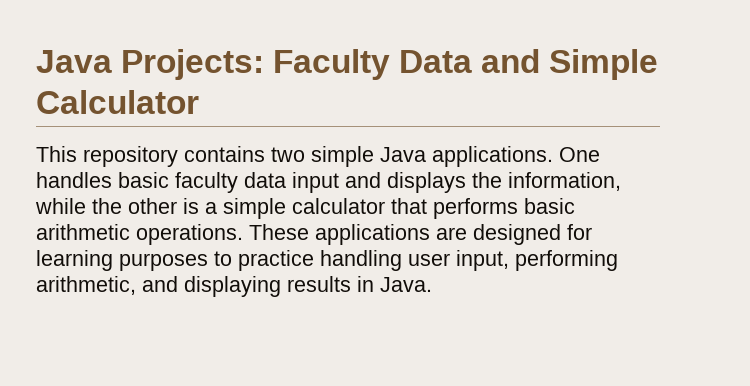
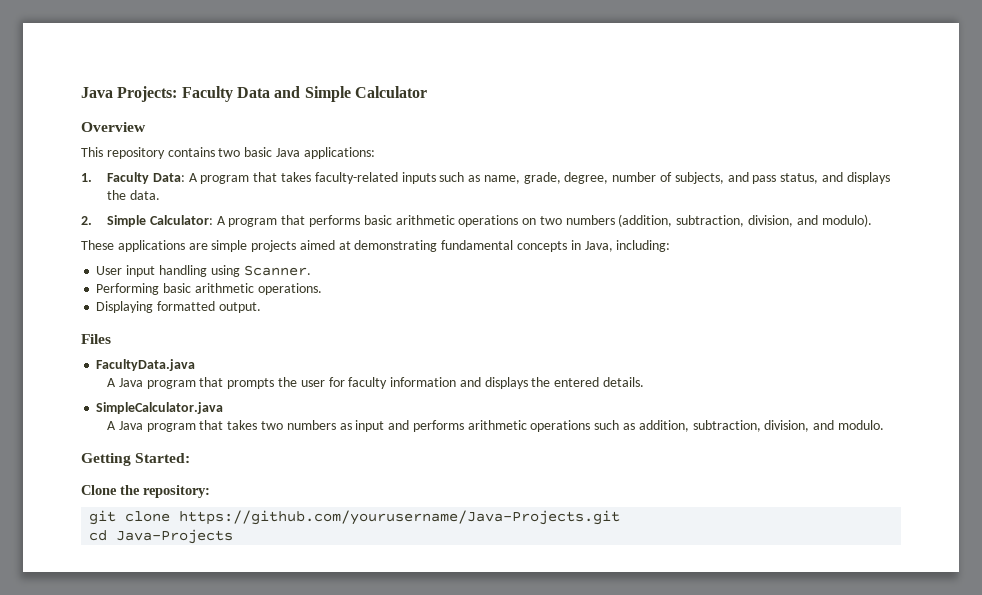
(199, 102) none -> [81,122,146,132] // Overview
[311,146,600,167] [36,172,621,193] [35,198,575,219] [36,224,592,245] [36,250,618,271] [36,276,432,297] simple Java applications. One handles basic faculty data input and displays the information, while the other is a simple calculator that performs basic arithmetic operations. These applications are designed for learning purposes to practice handling user input, performing arithmetic, and displaying results in Java. -> [244,147,375,159] [81,172,890,184] [107,190,160,200] [81,214,872,227] [81,240,671,252] [96,265,311,277] [96,283,322,295] [96,301,261,313] [81,334,111,344] [96,359,196,371] [107,377,645,389] [96,402,224,414] [107,420,884,432] [81,453,191,466] [81,485,210,498] [89,510,621,525] [89,529,234,544] basic Java applications: // 1. Faculty Data: A program that takes faculty-related inputs such as name, grade, degree, number of subjects, and pass status, and displays the data. // 2. Simple Calculator: A program that performs basic arithmetic operations on two numbers (addition, subtraction, division, and modulo). // These applications are simple projects aimed at demonstrating fundamental concepts in Java, including: // User input handling using Scanner. // Performing basic arithmetic operations. // Displaying formatted output. // Files // FacultyData.java // A Java program that prompts the user for faculty information and displays the entered details. // SimpleCalculator.java // A Java program that takes two numbers as input and performs arithmetic operations such as addition, subtraction, division, and modulo. // Getting Started: // Clone the repository: // git clone https://github.com/yourusername/Java-Projects.git // cd Java-Projects

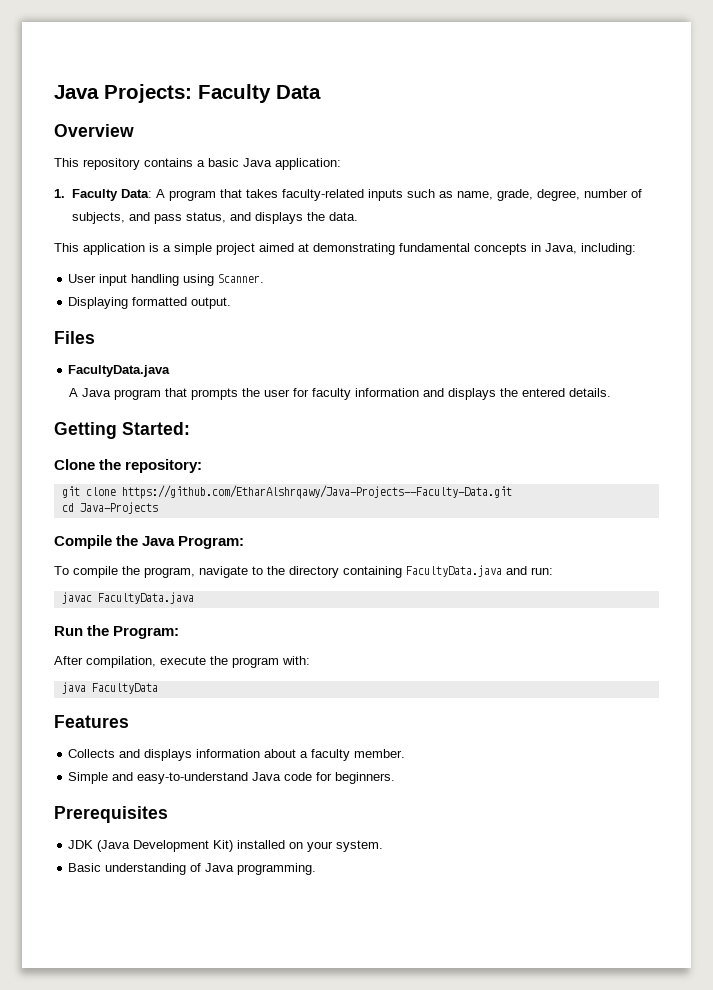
[274,86,427,102] and Simple Calculator -> (321, 92) none
[218,148,241,157] two -> [197,160,205,167] a
[303,147,375,159] applications: -> [275,158,341,170] application:
[81,214,872,227] [81,240,297,252] 2. Simple Calculator: A program that performs basic arithmetic operations on two numbers (addition, subtraction, division, and modulo). // These applications are simple projects -> [54,243,255,255] This application is a simple project
[96,283,322,295] // Performing basic arithmetic operations. -> (265, 278) none
[96,402,224,414] [107,420,884,432] // SimpleCalculator.java // A Java program that takes two numbers as input and performs arithmetic operations such as addition, subtraction, division, and modulo. -> (612, 392) none
[179,510,621,525] https://github.com/yourusername/Java-Projects.git -> [121,485,512,499] https://github.com/EtharAlshrqawy/Java-Projects--Faculty-Data.git
(234, 536) none -> [54,535,245,549] [54,565,553,578] [61,592,194,604] [54,625,180,639] [54,656,310,668] [61,682,158,694] [54,715,129,728] [68,749,406,761] [68,772,396,784] [54,806,168,823] [68,840,384,852] [68,863,317,875] // Compile the Java Program: // To compile the program, navigate to the directory containing FacultyData.java and run: // javac FacultyData.java // Run the Program: // After compilation, execute the program with: // java FacultyData // Features // Collects and displays information about a faculty member. // Simple and easy-to-understand Java code for beginners. // Prerequisites // JDK (Java Development Kit) installed on your system. // Basic understanding of Java programming.

